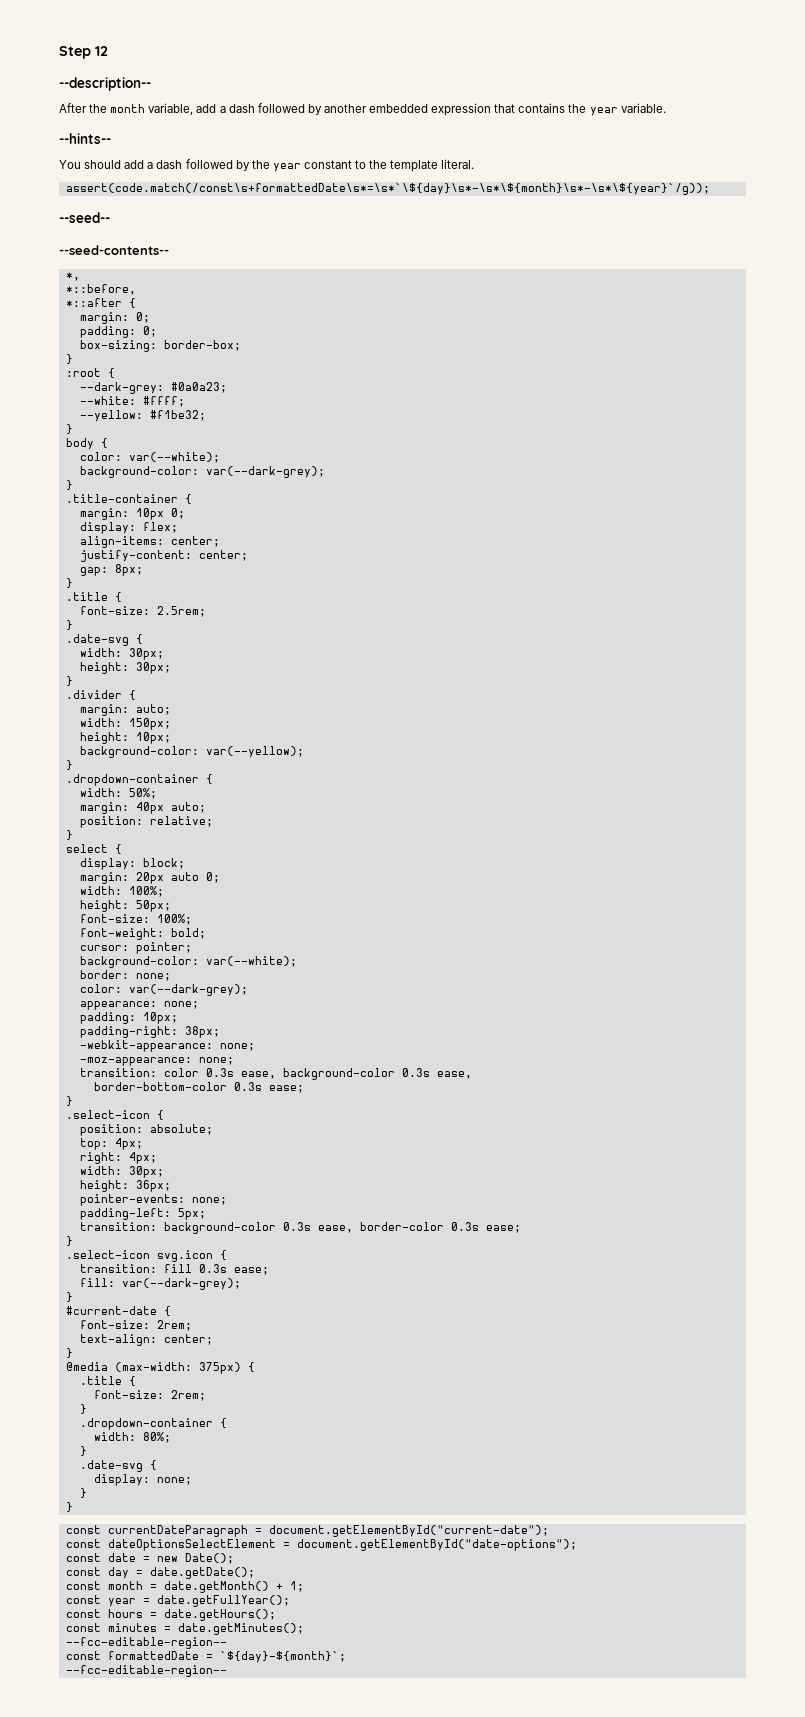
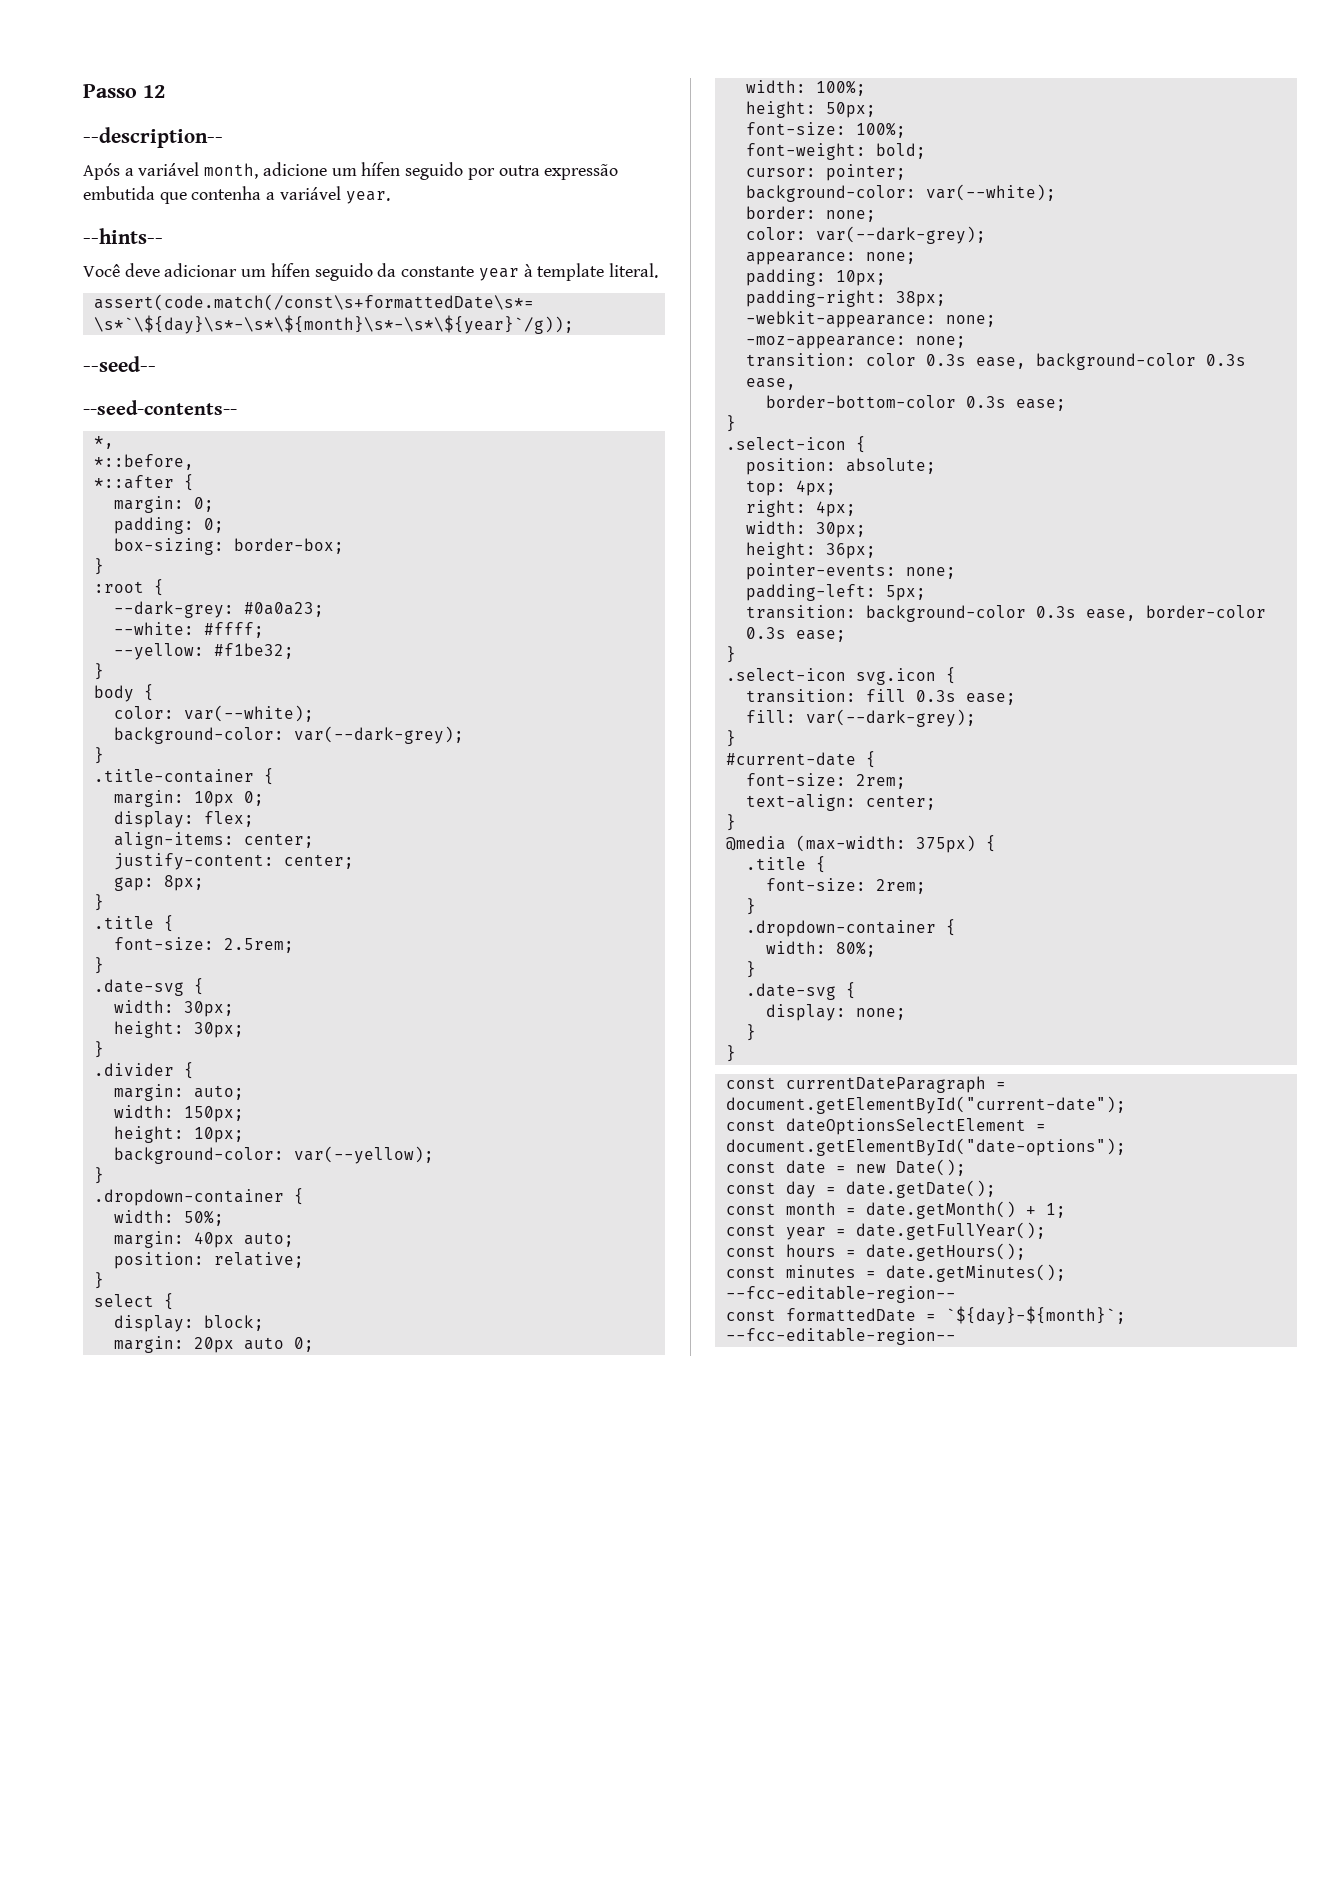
[59,46,91,59] Step -> [83,84,137,98] Passo
[59,103,666,116] [59,133,111,144] [59,159,388,172] After the month variable, add a dash followed by another embedded expression that contains the year variable. // --hints-- // You should add a dash followed by the year constant to the -> [83,162,619,180] [83,186,390,204] [83,228,163,244] [83,263,533,281] Após a variável month, adicione um hífen seguido por outra expressão embutida que contenha a variável year. // --hints-- // Você deve adicionar um hífen seguido da constante year à

